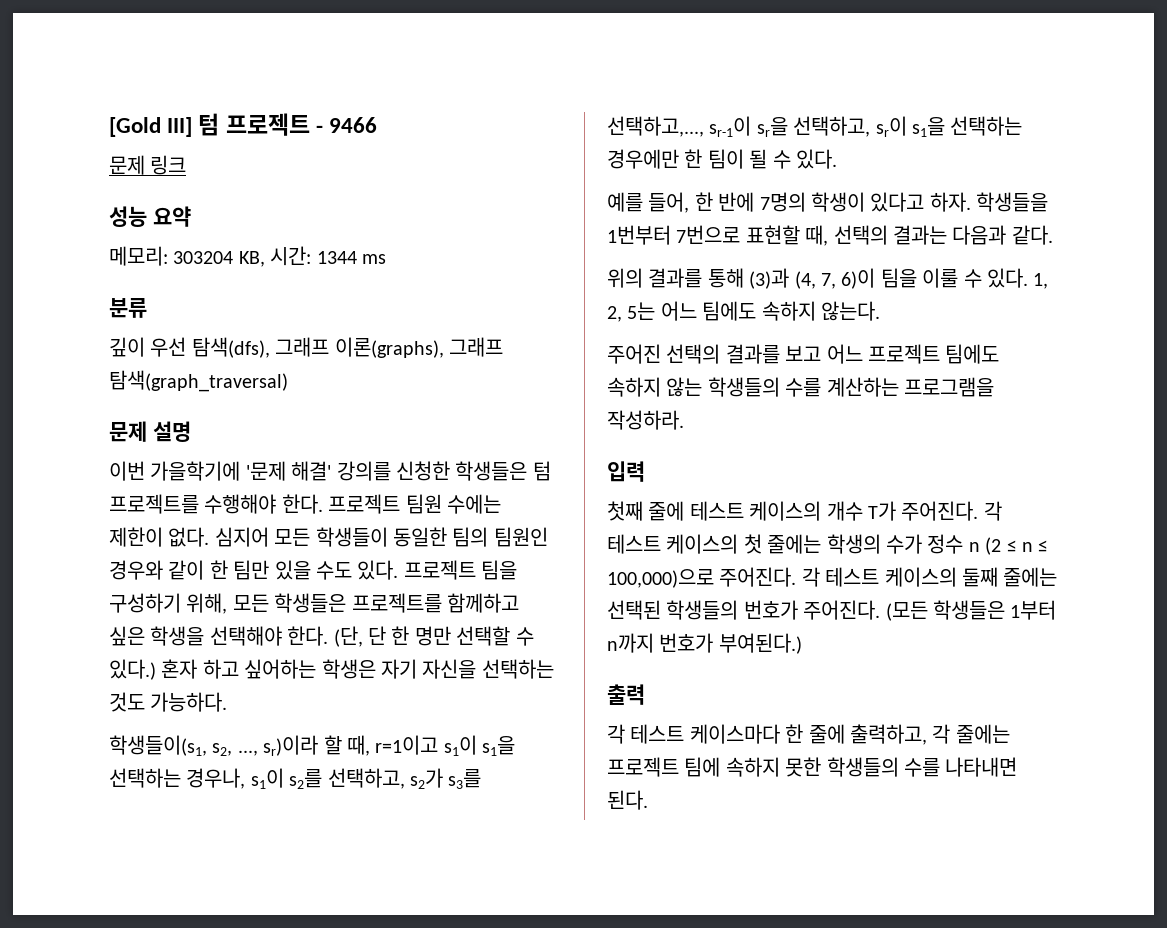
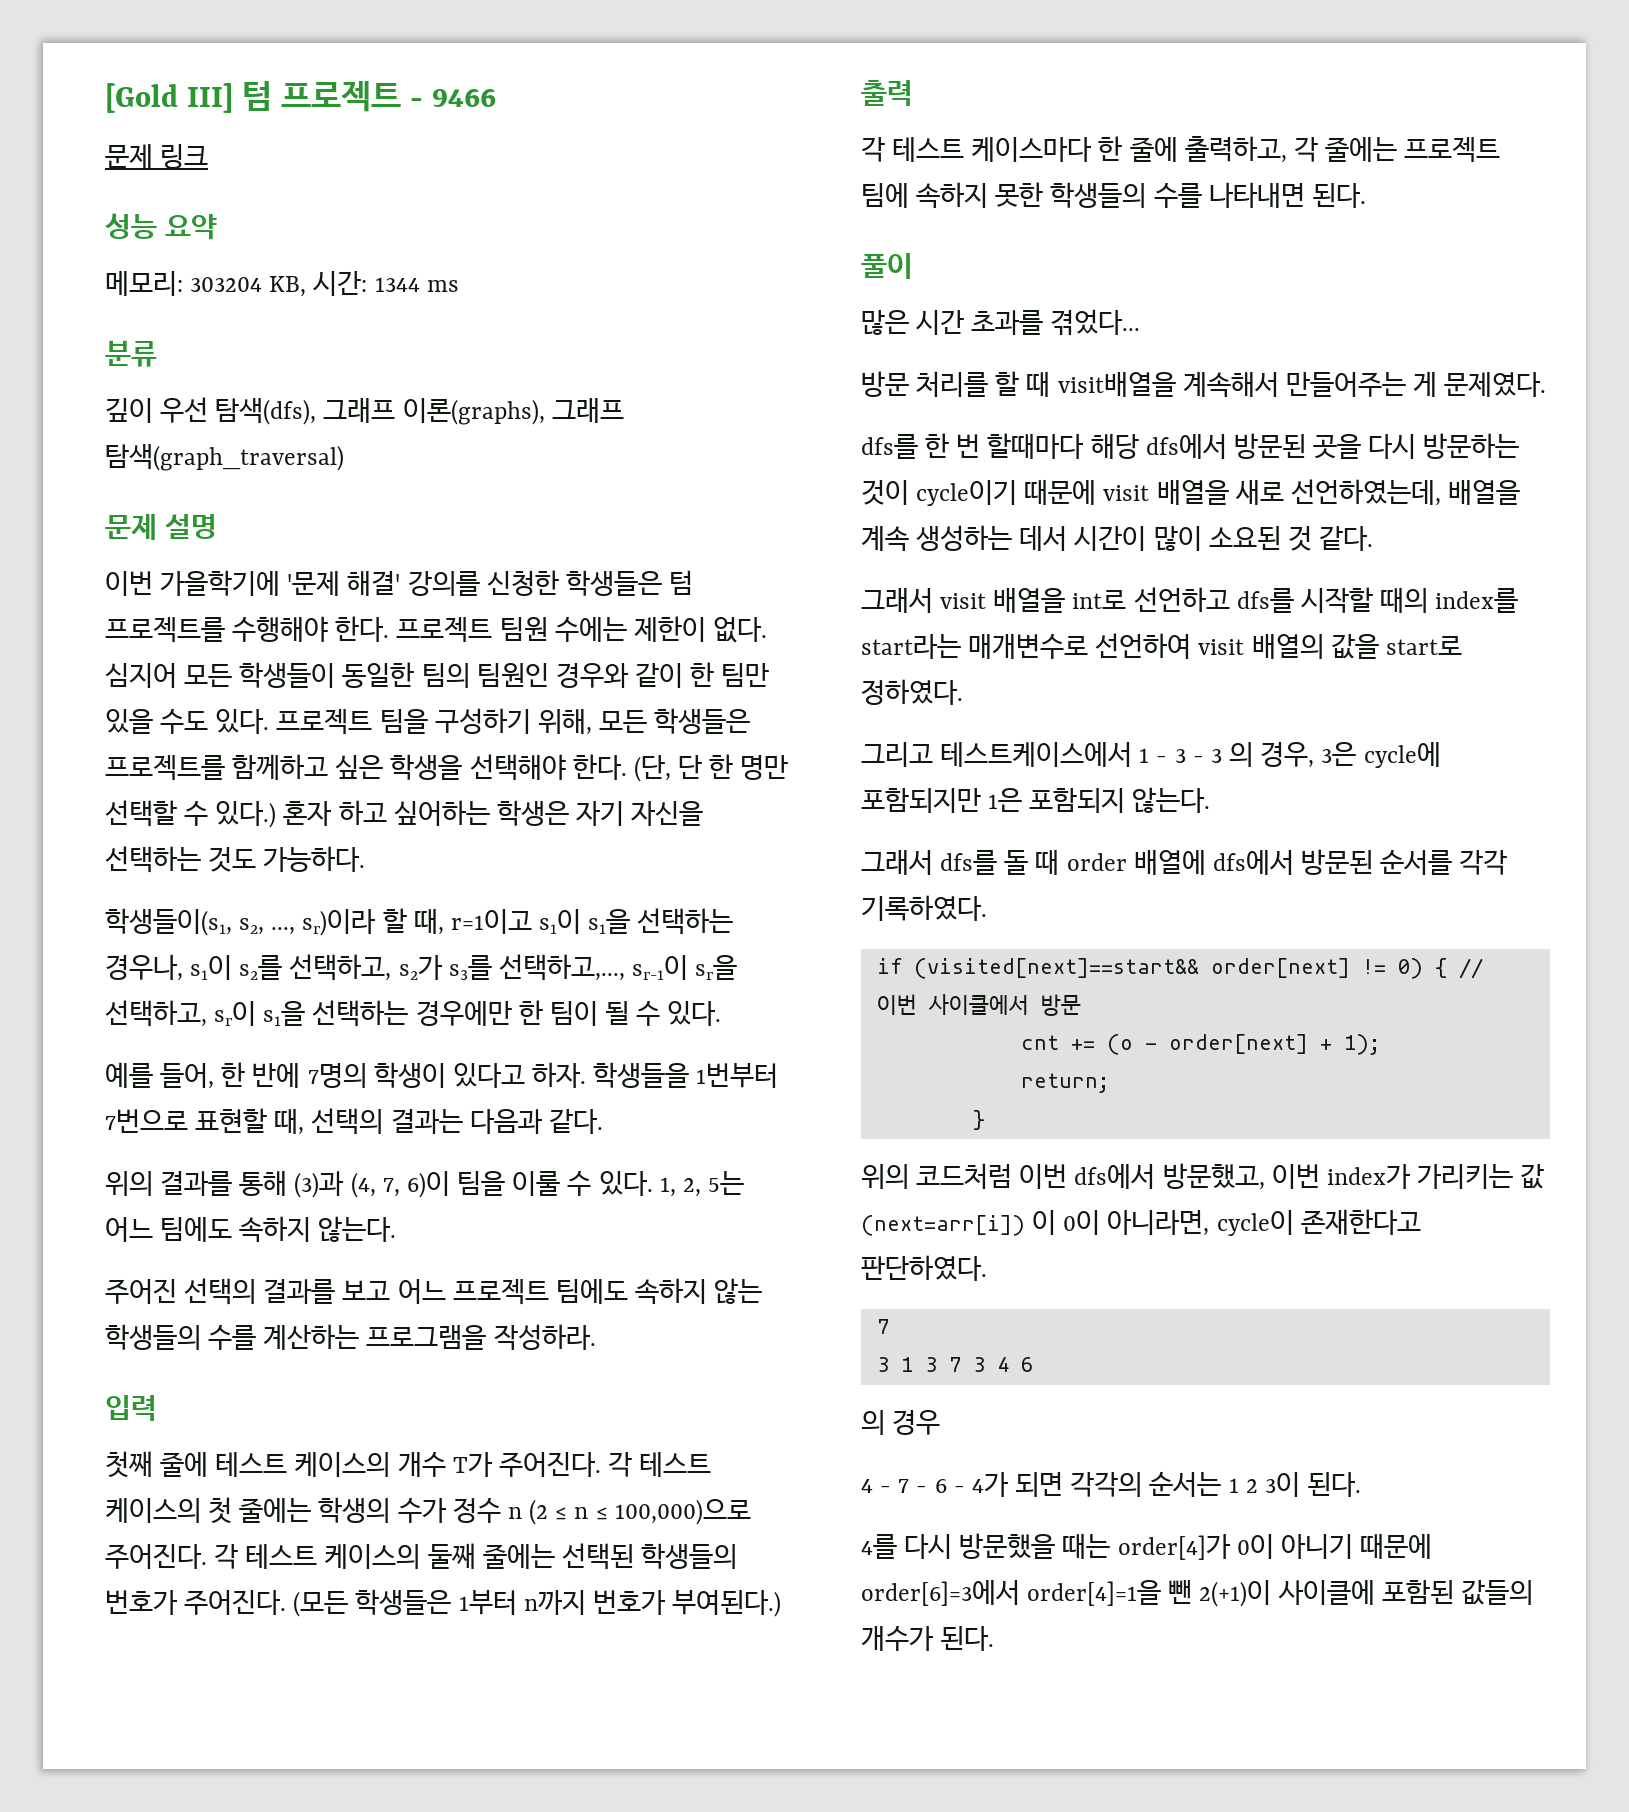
(648, 800) none -> [861,253,913,279] [861,309,1141,336] [861,371,1547,398] [861,433,1520,459] [861,479,1521,506] [861,525,1374,552] [861,587,1519,613] [861,633,1462,659] [861,679,963,705] [861,742,1441,768] [861,787,1211,813] [861,849,1508,875] [861,895,987,921] [876,958,1483,979] [876,994,1081,1016] [1020,1034,1381,1055] [1020,1073,1110,1093] [972,1110,985,1130] [861,1163,1545,1190] [861,1209,1421,1236] [861,1255,987,1281] [876,1319,889,1334] [876,1357,1033,1372] [861,1410,941,1435] [861,1471,1362,1497] [861,1533,1433,1560] [861,1580,1533,1607] [861,1626,995,1651] // 풀이 // 많은 시간 초과를 겪었다... // 방문 처리를 할 때 visit배열을 계속해서 만들어주는 게 문제였다. // dfs를 한 번 할때마다 해당 dfs에서 방문된 곳을 다시 방문하는 것이 cycle이기 때문에 visit 배열을 새로 선언하였는데, 배열을 계속 생성하는 데서 시간이 많이 소요된 것 같다. // 그래서 visit 배열을 int로 선언하고 dfs를 시작할 때의 index를 start라는 매개변수로 선언하여 visit 배열의 값을 start로 정하였다. // 그리고 테스트케이스에서 1 - 3 - 3 의 경우, 3은 cycle에 포함되지만 1은 포함되지 않는다. // 그래서 dfs를 돌 때 order 배열에 dfs에서 방문된 순서를 각각 기록하였다. // if (visited[next]==start&& order[next] != 0) { // 이번 사이클에서 방문 // cnt += (o - order[next] + 1); // return; // } // 위의 코드처럼 이번 dfs에서 방문했고, 이번 index가 가리키는 값 (next=arr[i]) 이 0이 아니라면, cycle이 존재한다고 판단하였다. // 7 // 3 1 3 7 3 4 6 // 의 경우 // 4 - 7 - 6 - 4가 되면 각각의 순서는 1 2 3이 된다. // 4를 다시 방문했을 때는 order[4]가 0이 아니기 때문에 order[6]=3에서 order[4]=1을 뺀 2(+1)이 사이클에 포함된 값들의 개수가 된다.

